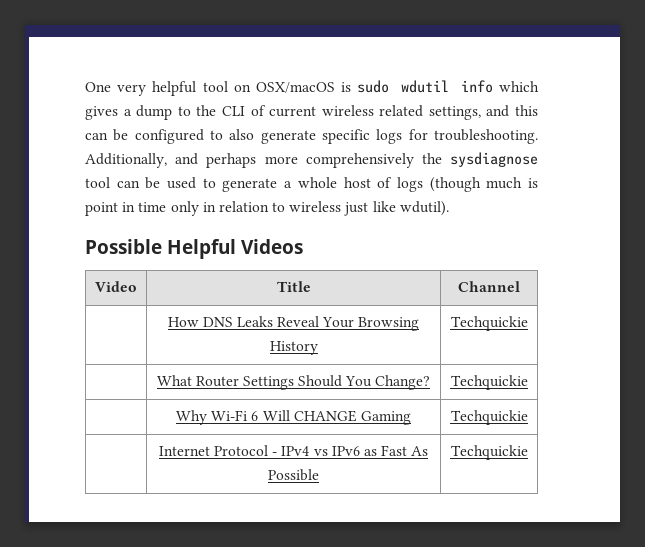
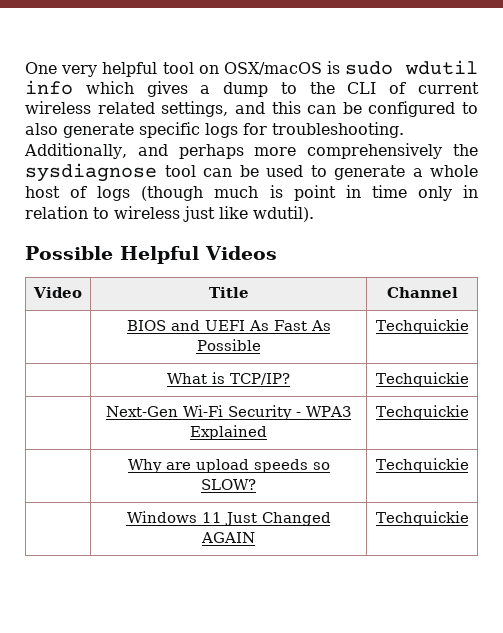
[167,316,420,331] [269,341,318,355] [450,316,528,331] [156,375,431,390] [450,375,528,390] [176,410,411,425] [450,410,528,425] [158,445,429,456] [268,469,319,481] How DNS Leaks Reveal Your Browsing History | Techquickie // | What Router Settings Should You Change? | Techquickie // | Why Wi-Fi 6 Will CHANGE Gaming | Techquickie // | Internet Protocol - IPv4 vs IPv6 as Fast As Possible -> [126,320,331,331] [196,339,261,351] [375,319,469,334] [167,372,290,385] [375,372,469,387] [105,405,352,420] [190,425,267,440] [375,405,469,420] [127,459,330,473] [201,479,256,490] [375,458,469,473] [126,511,331,526] [201,532,255,543] BIOS and UEFI As Fast As Possible | Techquickie // | What is TCP/IP? | Techquickie // | Next-Gen Wi-Fi Security - WPA3 Explained | Techquickie // | Why are upload speeds so SLOW? | Techquickie // | Windows 11 Just Changed AGAIN

